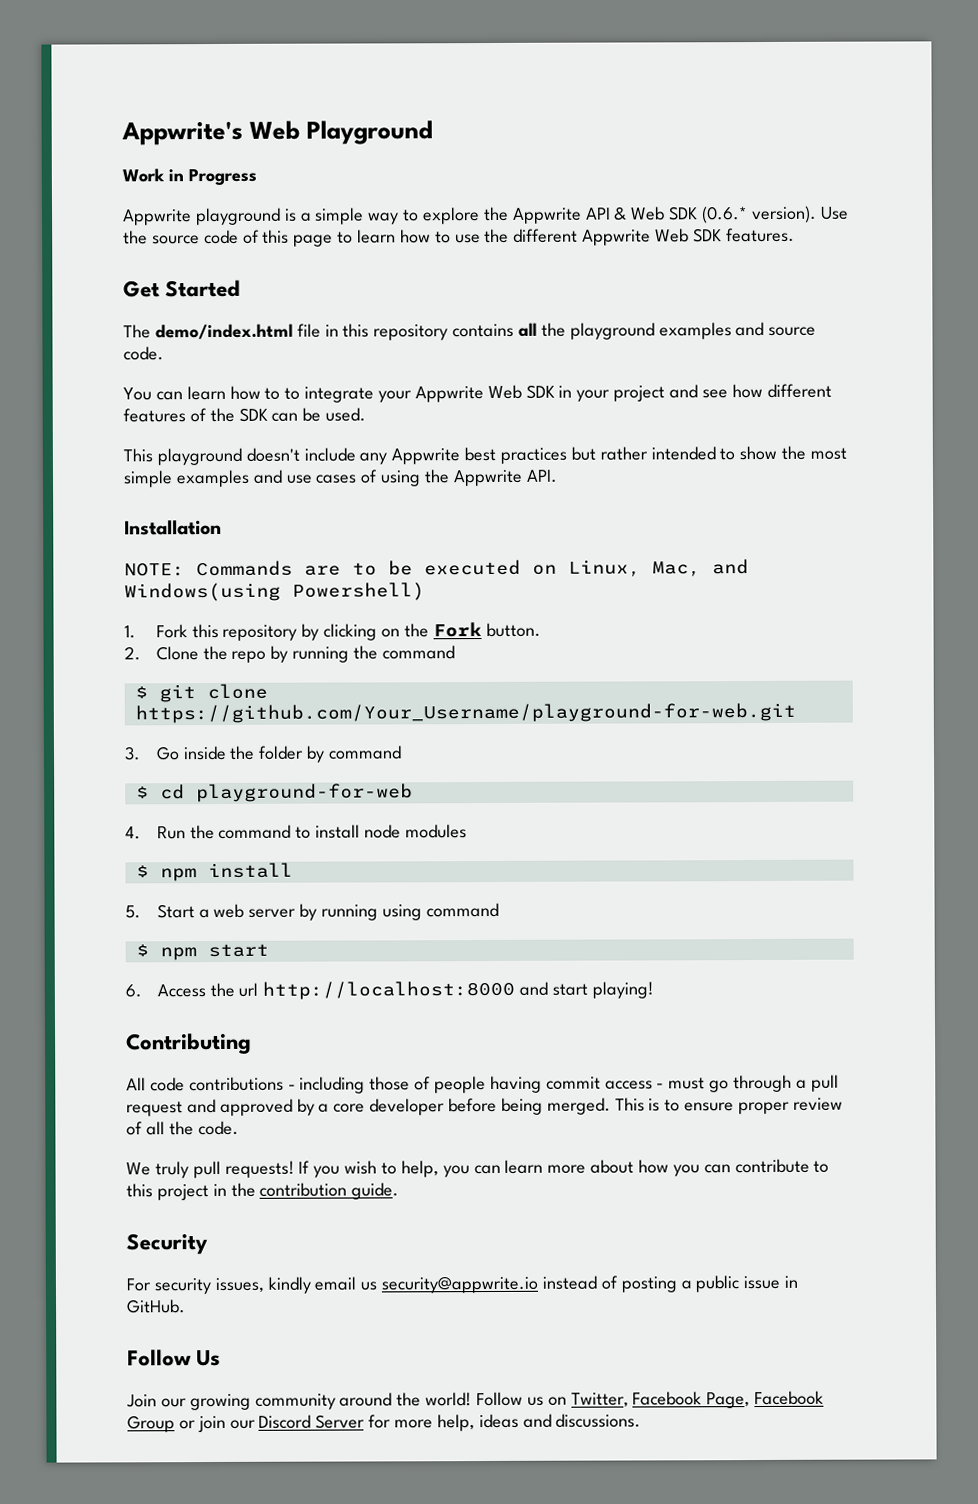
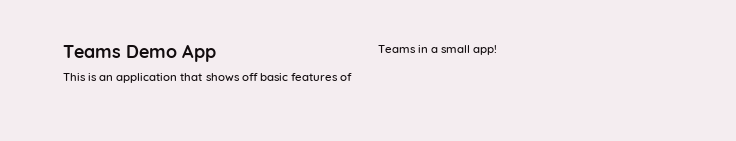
[121,120,433,146] [122,168,257,186] [123,205,849,226] [123,227,795,247] [123,279,242,298] [123,321,817,341] [123,346,164,361] [123,383,832,403] [123,407,367,423] [123,445,848,466] [123,469,558,488] [124,519,222,536] [124,559,749,577] [124,582,425,602] [124,622,541,641] [124,645,455,663] [134,683,268,703] [134,702,796,724] [124,745,403,763] [135,783,413,803] [125,824,467,840] [135,862,293,882] [125,902,499,921] [135,943,269,961] [125,980,654,1000] [126,1032,252,1055] [126,1074,839,1094] [126,1097,843,1117] [126,1120,239,1136] [126,1158,830,1179] [126,1182,400,1201] [126,1233,208,1255] [126,1275,799,1295] [127,1299,186,1314] [127,1349,222,1367] [126,1390,825,1411] [127,1413,642,1433] Appwrite's Web Playground // Work in Progress // Appwrite playground is a simple way to explore the Appwrite API & Web SDK (0.6.* version). Use the source code of this page to learn how to use the different Appwrite Web SDK features. // Get Started // The demo/index.html file in this repository contains all the playground examples and source code. // You can learn how to to integrate your Appwrite Web SDK in your project and see how different features of the SDK can be used. // This playground doesn't include any Appwrite best practices but rather intended to show the most simple examples and use cases of using the Appwrite API. // Installation // NOTE: Commands are to be executed on Linux, Mac, and Windows(using Powershell) // 1. Fork this repository by clicking on the Fork button. // 2. Clone the repo by running the command // $ git clone https://github.com/Your_Username/playground-for-web.git // 3. Go inside the folder by command // $ cd playground-for-web // 4. Run the command to install node modules // $ npm install // 5. Start a web server by running using command // $ npm start // 6. Access the url http://localhost:8000 and start playing! // Contributing // All code contributions - including those of people having commit access - must go through a pull request and approved by a core developer before being merged. This is to ensure proper review of all the code. // We truly pull requests! If you wish to help, you can learn more about how you can contribute to this project in the contribution guide. // Security // For security issues, kindly email us security@appwrite.io instead of posting a public issue in GitHub. // Follow Us // Join our growing community around the world! Follow us on Twitter, Facebook Page, Facebook Group or join our Discord Server for more help, ideas and discussions. -> [63,44,216,62] [63,73,352,83] [378,45,498,55] Teams Demo App // This is an application that shows off basic features of Teams in a small app!

